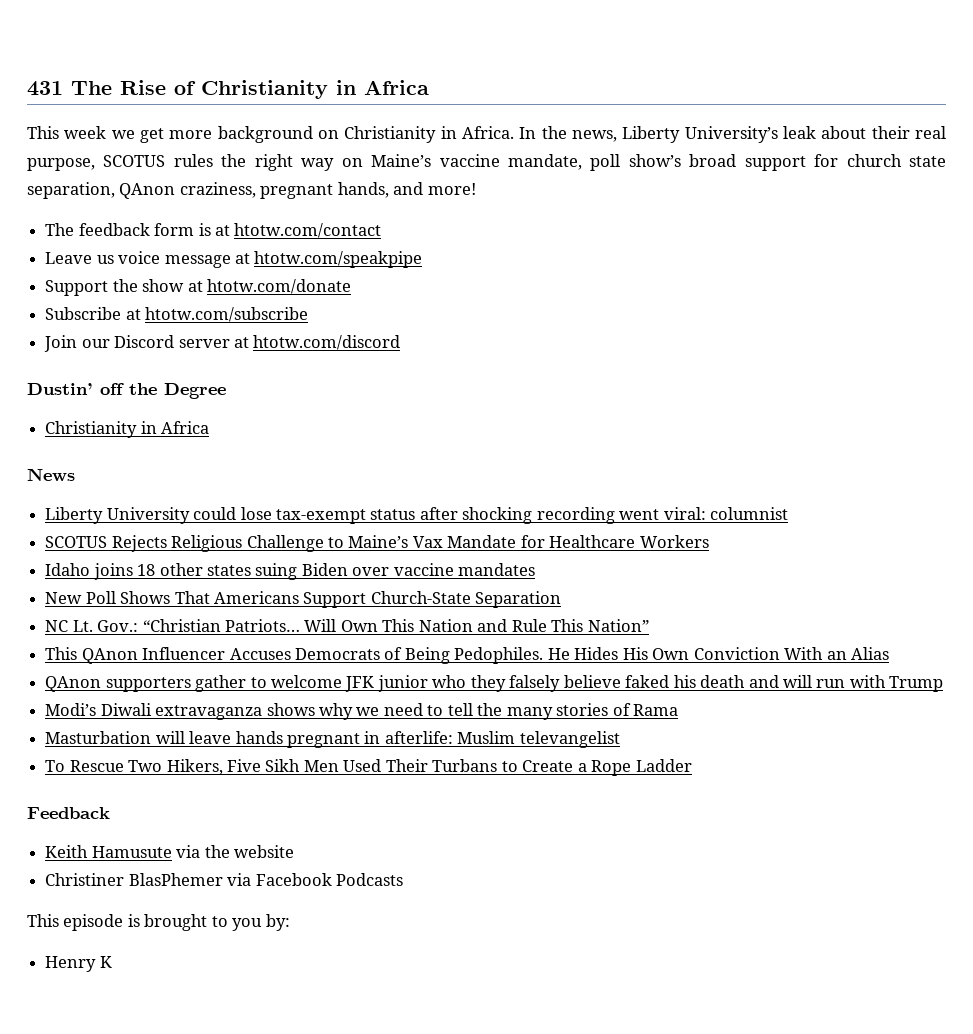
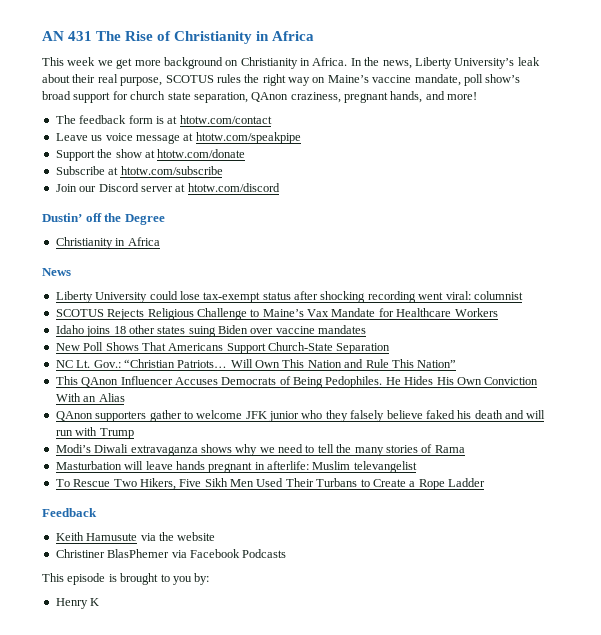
(27, 88) none -> [42,31,64,41] AN

